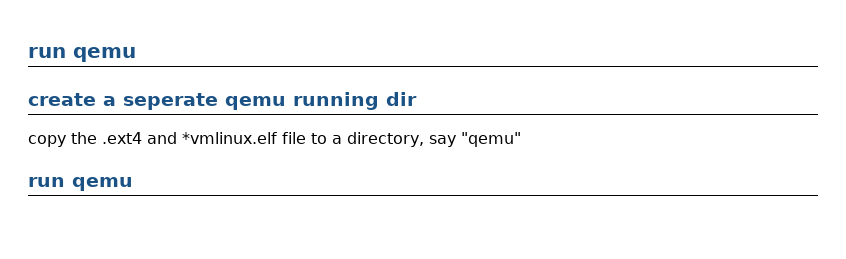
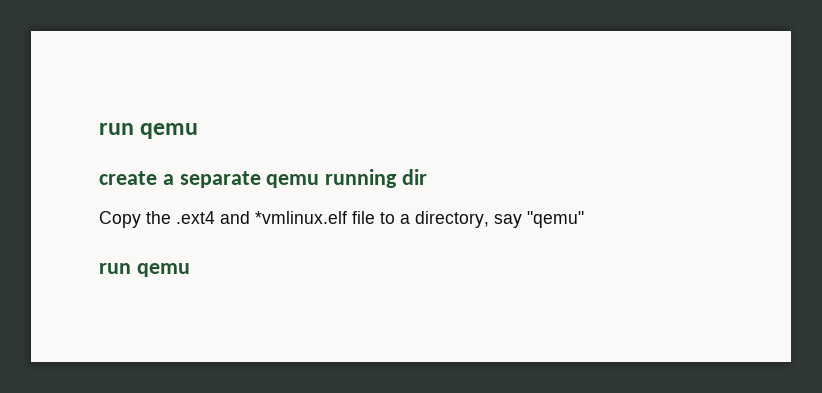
[123,93,218,110] seperate -> [179,171,261,188] separate
[28,135,66,147] copy -> [99,211,141,228] Copy

